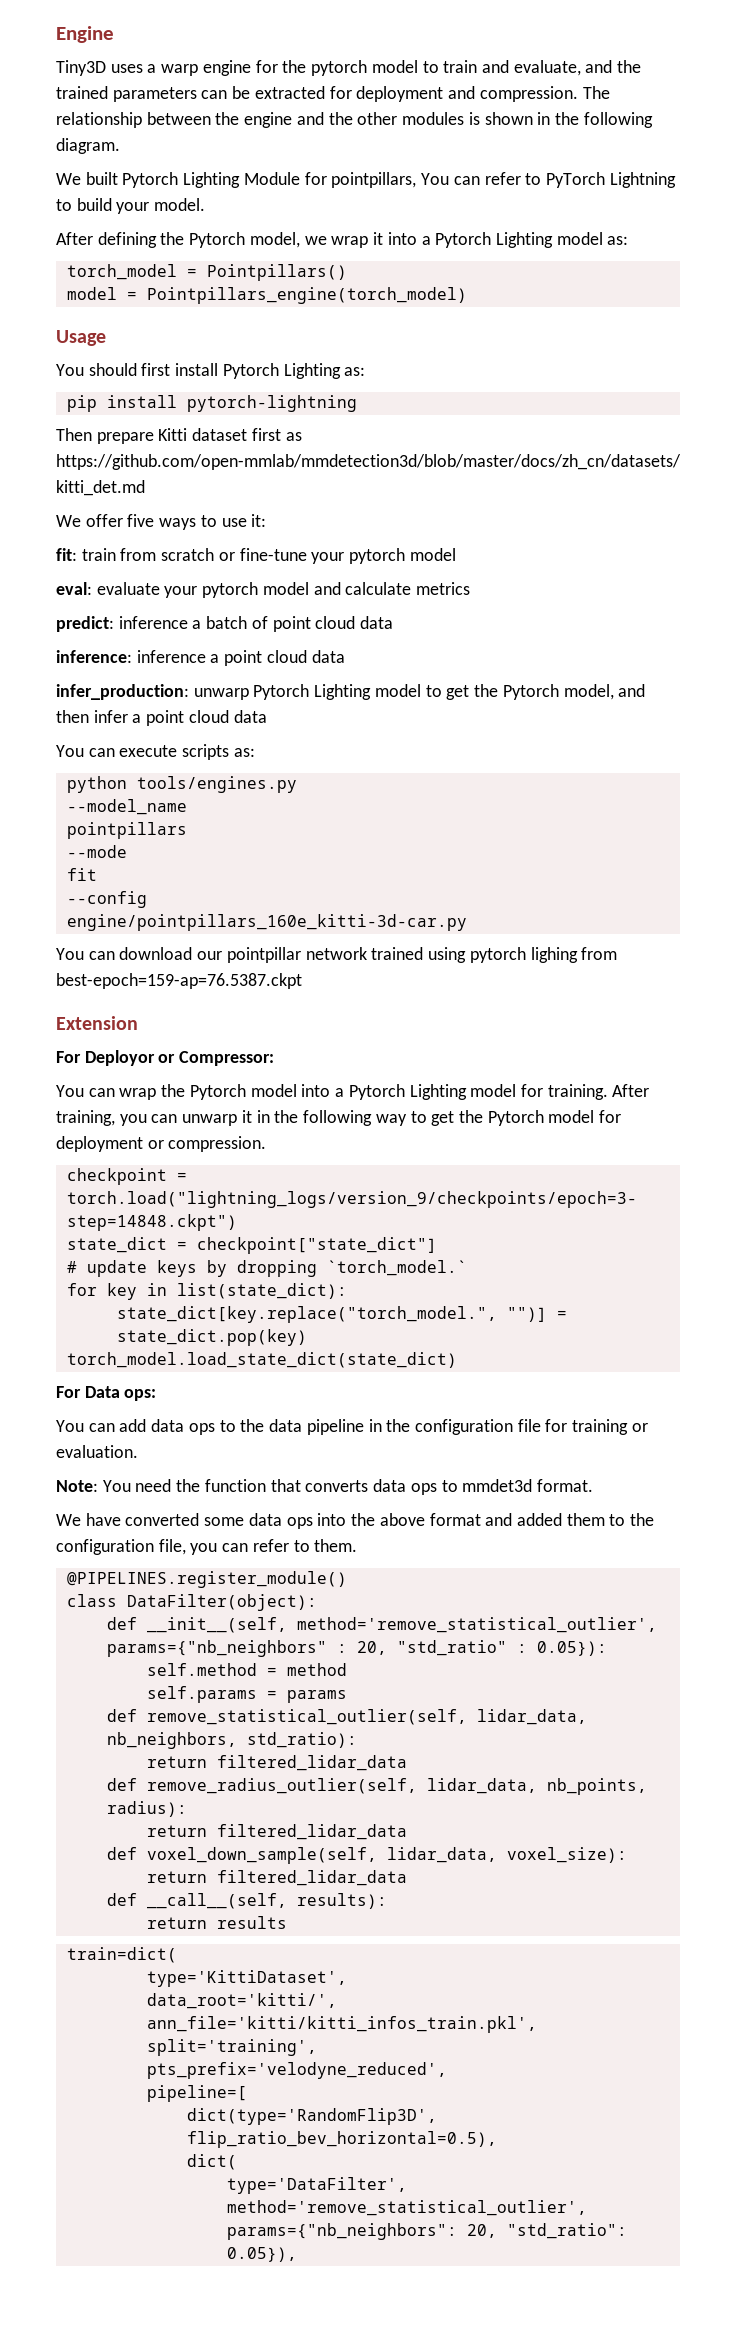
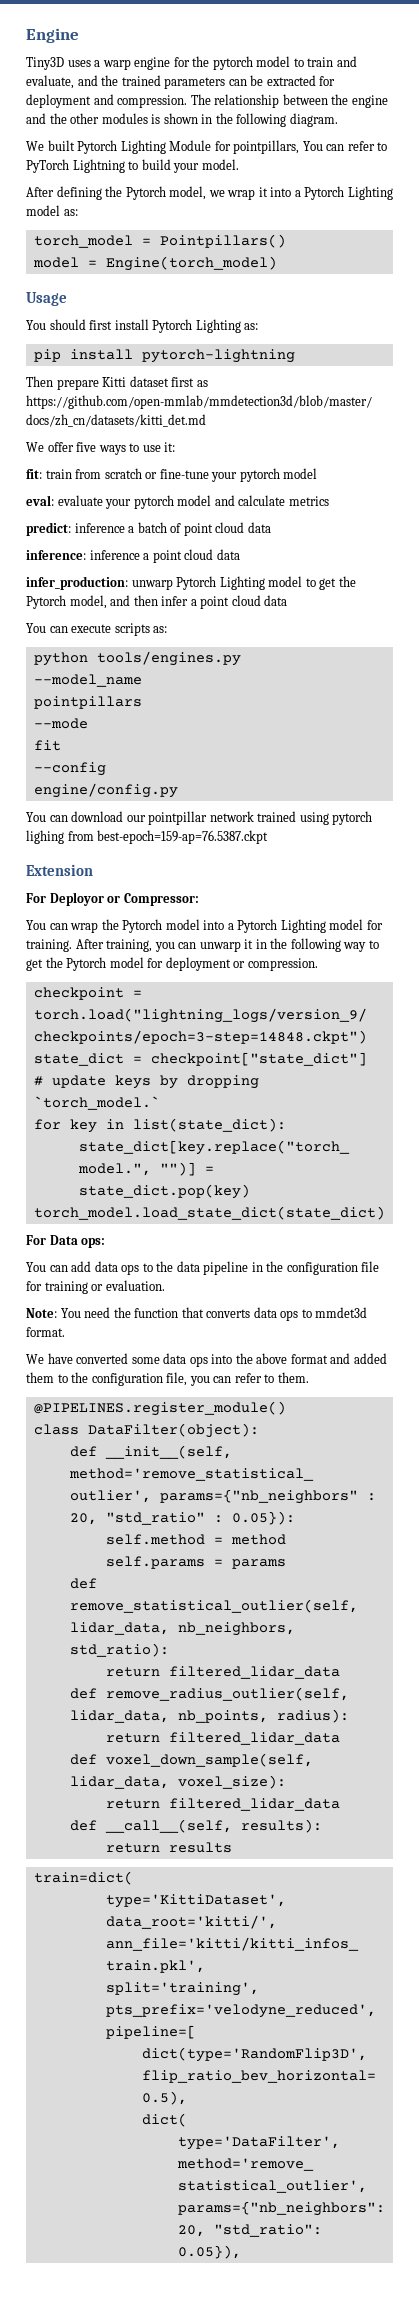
[146,287,467,304] Pointpillars_engine(torch_model) -> [105,256,277,271] Engine(torch_model)
[66,914,467,931] engine/pointpillars_160e_kitti-3d-car.py -> [33,783,178,798] engine/config.py

